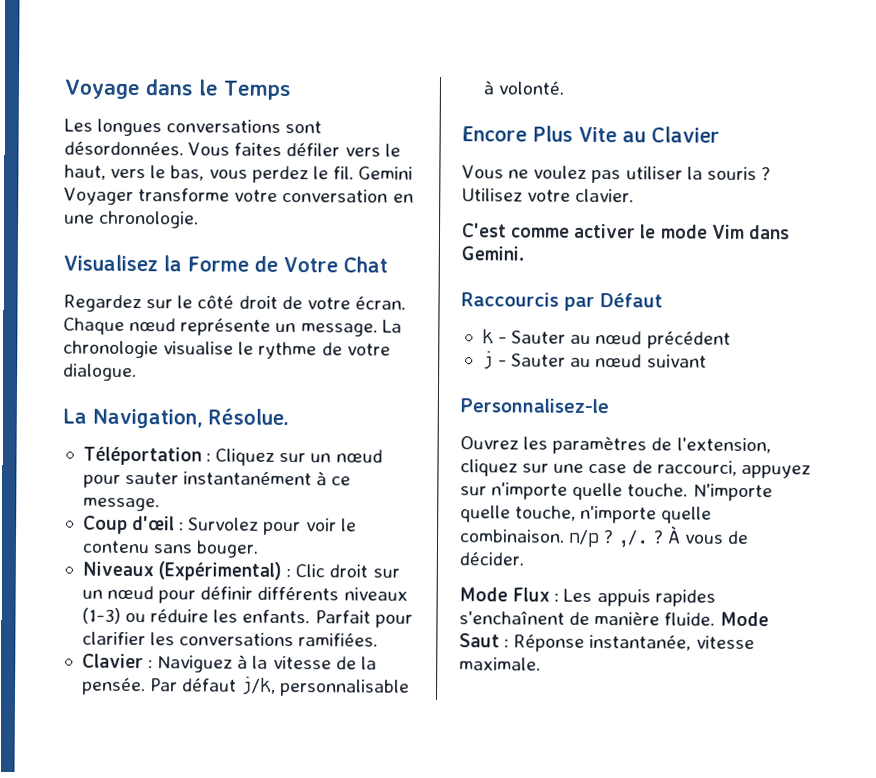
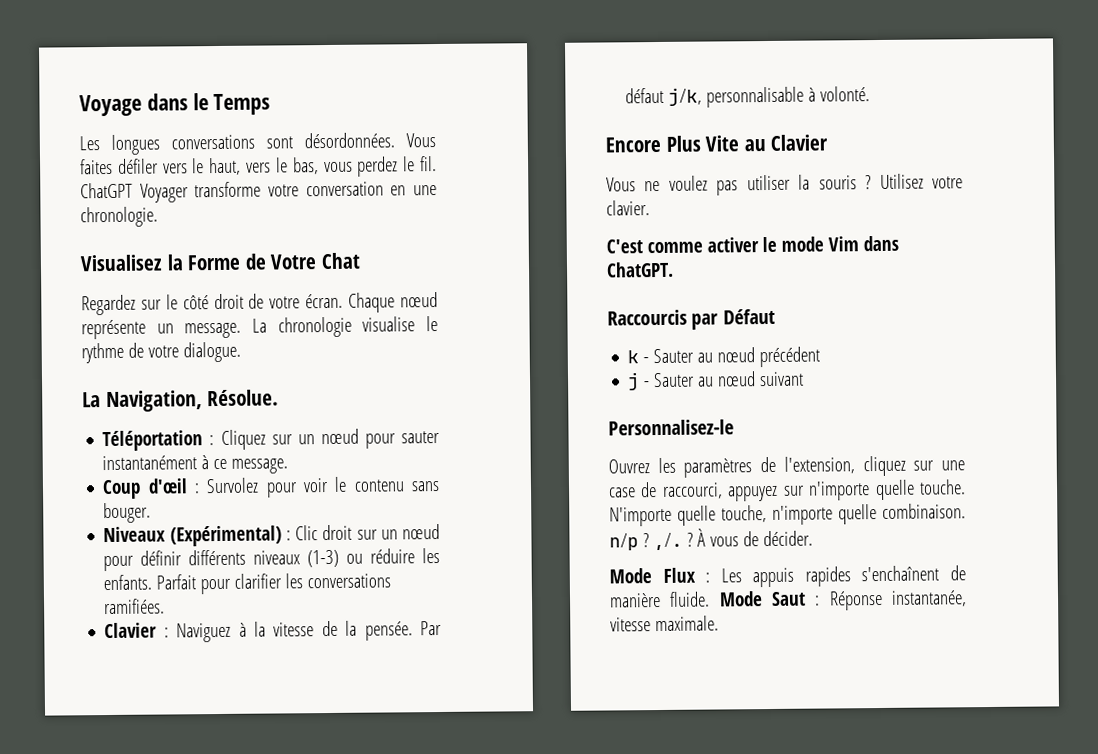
[358,166,414,180] Gemini -> [80,182,133,199] ChatGPT
[461,246,524,261] Gemini. -> [606,261,674,278] ChatGPT.

